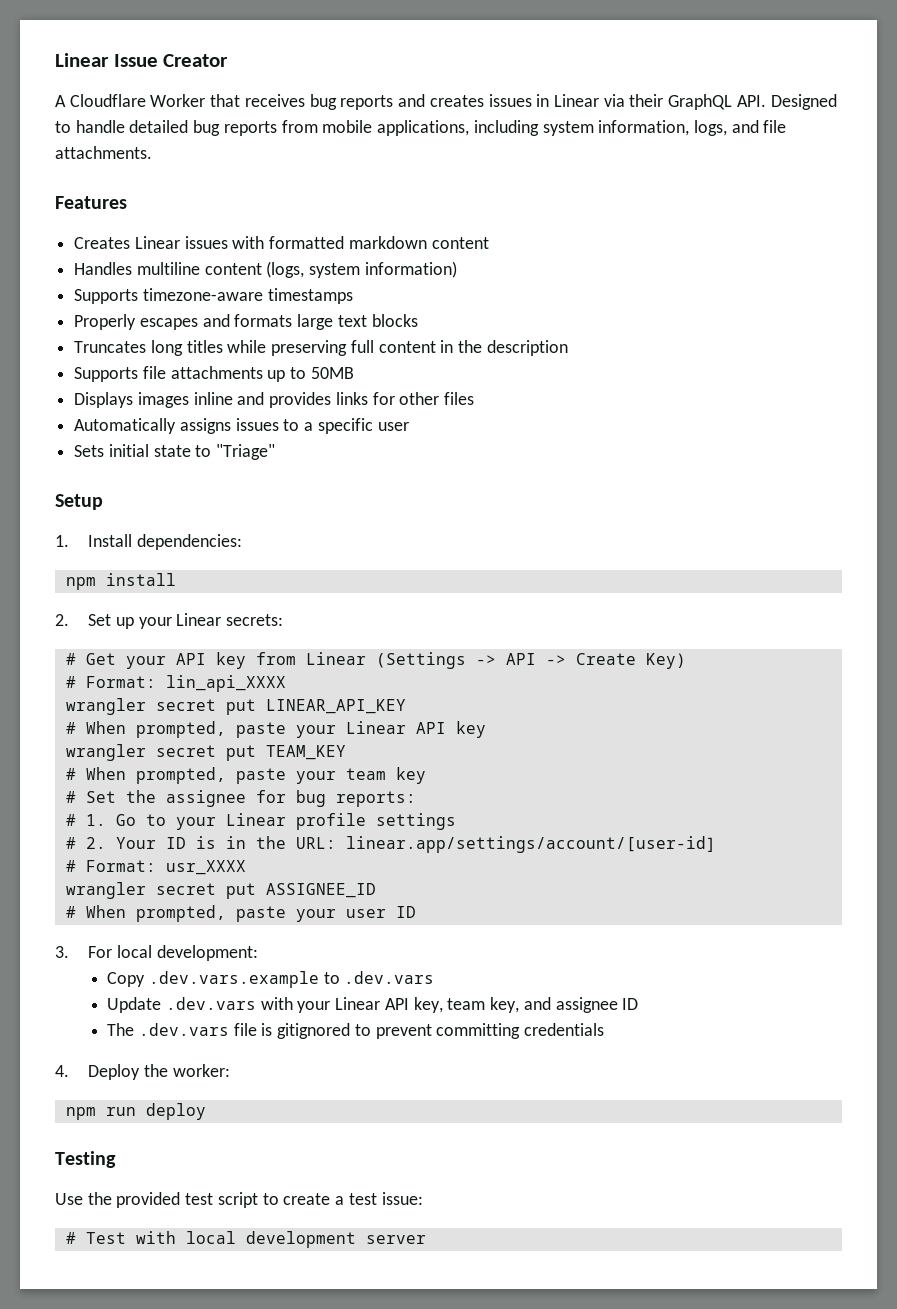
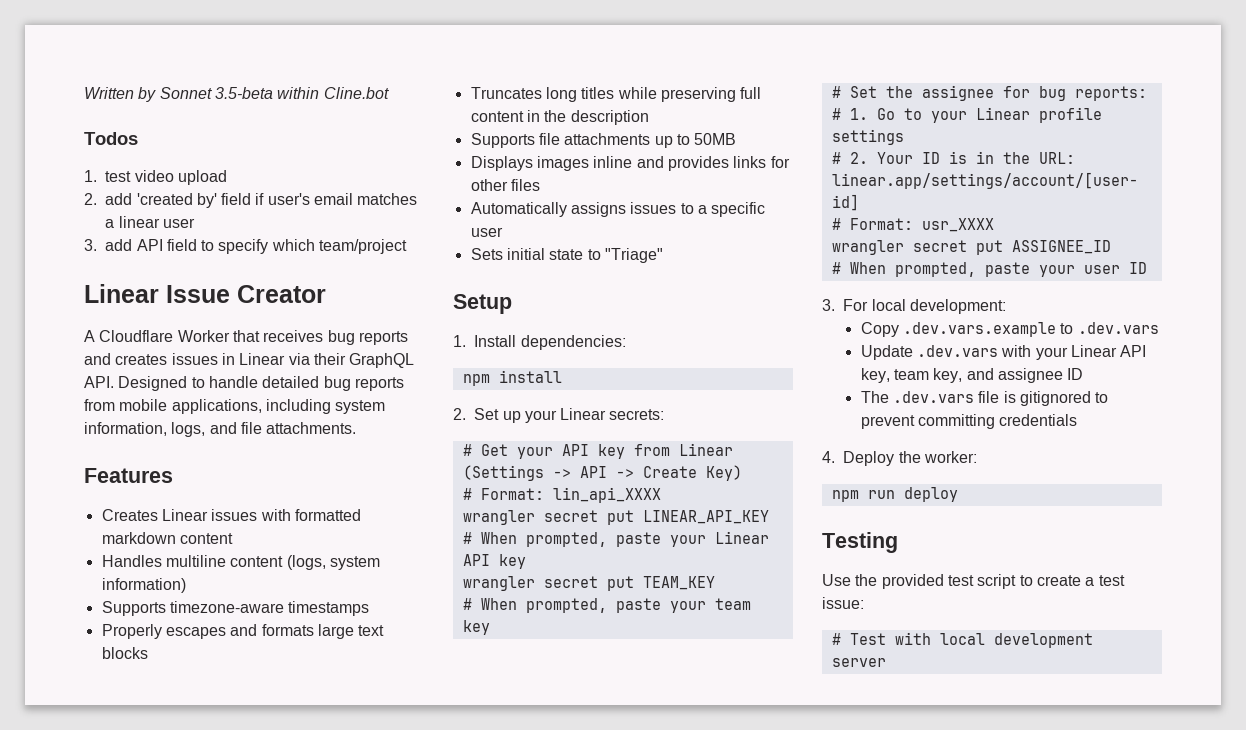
(55, 60) none -> [84,87,389,102] [84,132,138,145] [84,170,227,185] [84,193,418,208] [105,216,195,228] [84,239,408,254] Written by Sonnet 3.5-beta within Cline.bot // Todos // 1. test video upload // 2. add 'created by' field if user's email matches a linear user // 3. add API field to specify which team/project //

